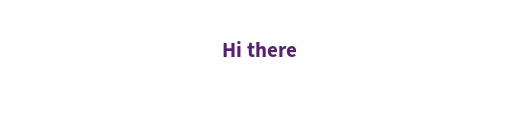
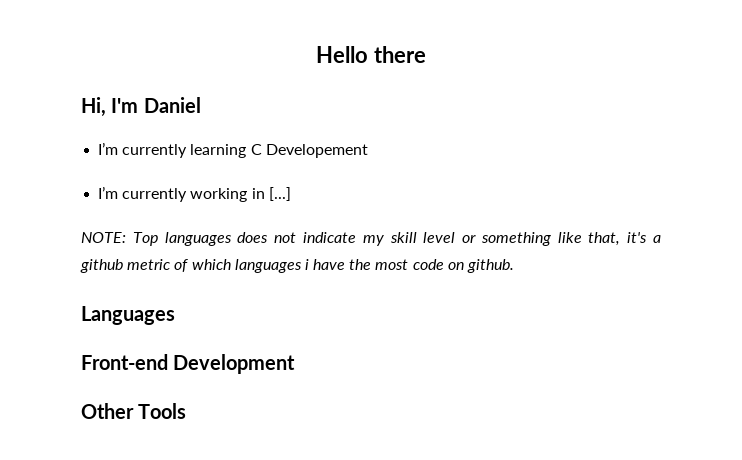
[221,41,242,57] Hi -> [316,46,369,63] Hello
(298, 49) none -> [81,97,201,117] [98,142,368,158] [98,186,291,202] [81,232,661,246] [80,259,515,273] [81,306,175,325] [81,354,296,374] [81,403,187,419] // Hi, I'm Daniel // I’m currently learning C Developement // I’m currently working in [...] // NOTE: Top languages does not indicate my skill level or something like that, it's a github metric of which languages i have the most code on github. // Languages // Front-end Development // Other Tools

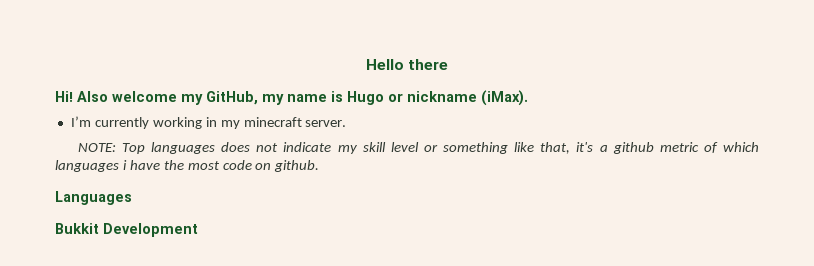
[81,97,201,117] [98,142,368,158] Hi, I'm Daniel // I’m currently learning C Developement -> [55,90,528,106] Hi! Also welcome my GitHub, my name is Hugo or nickname (iMax).
[268,187,291,201] [...] -> [220,117,347,129] my minecraft server.
[81,354,168,370] Front-end -> [55,223,99,234] Bukkit
[81,403,187,419] // Other Tools -> (198, 230) none

